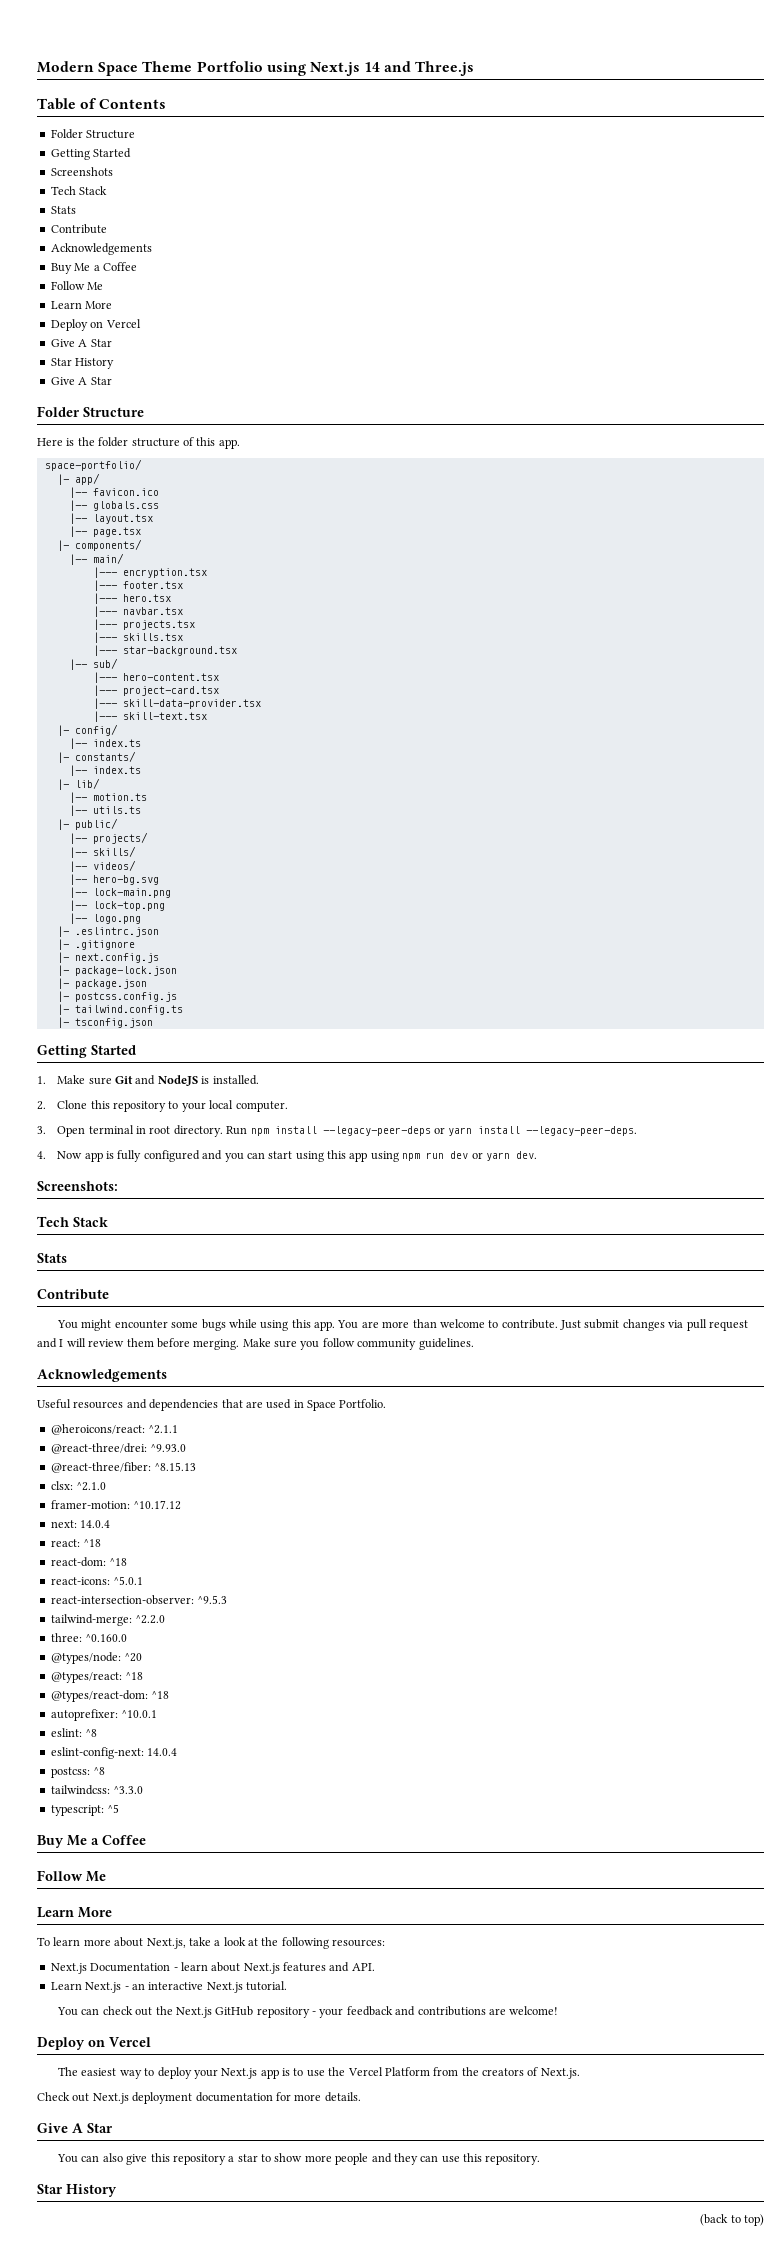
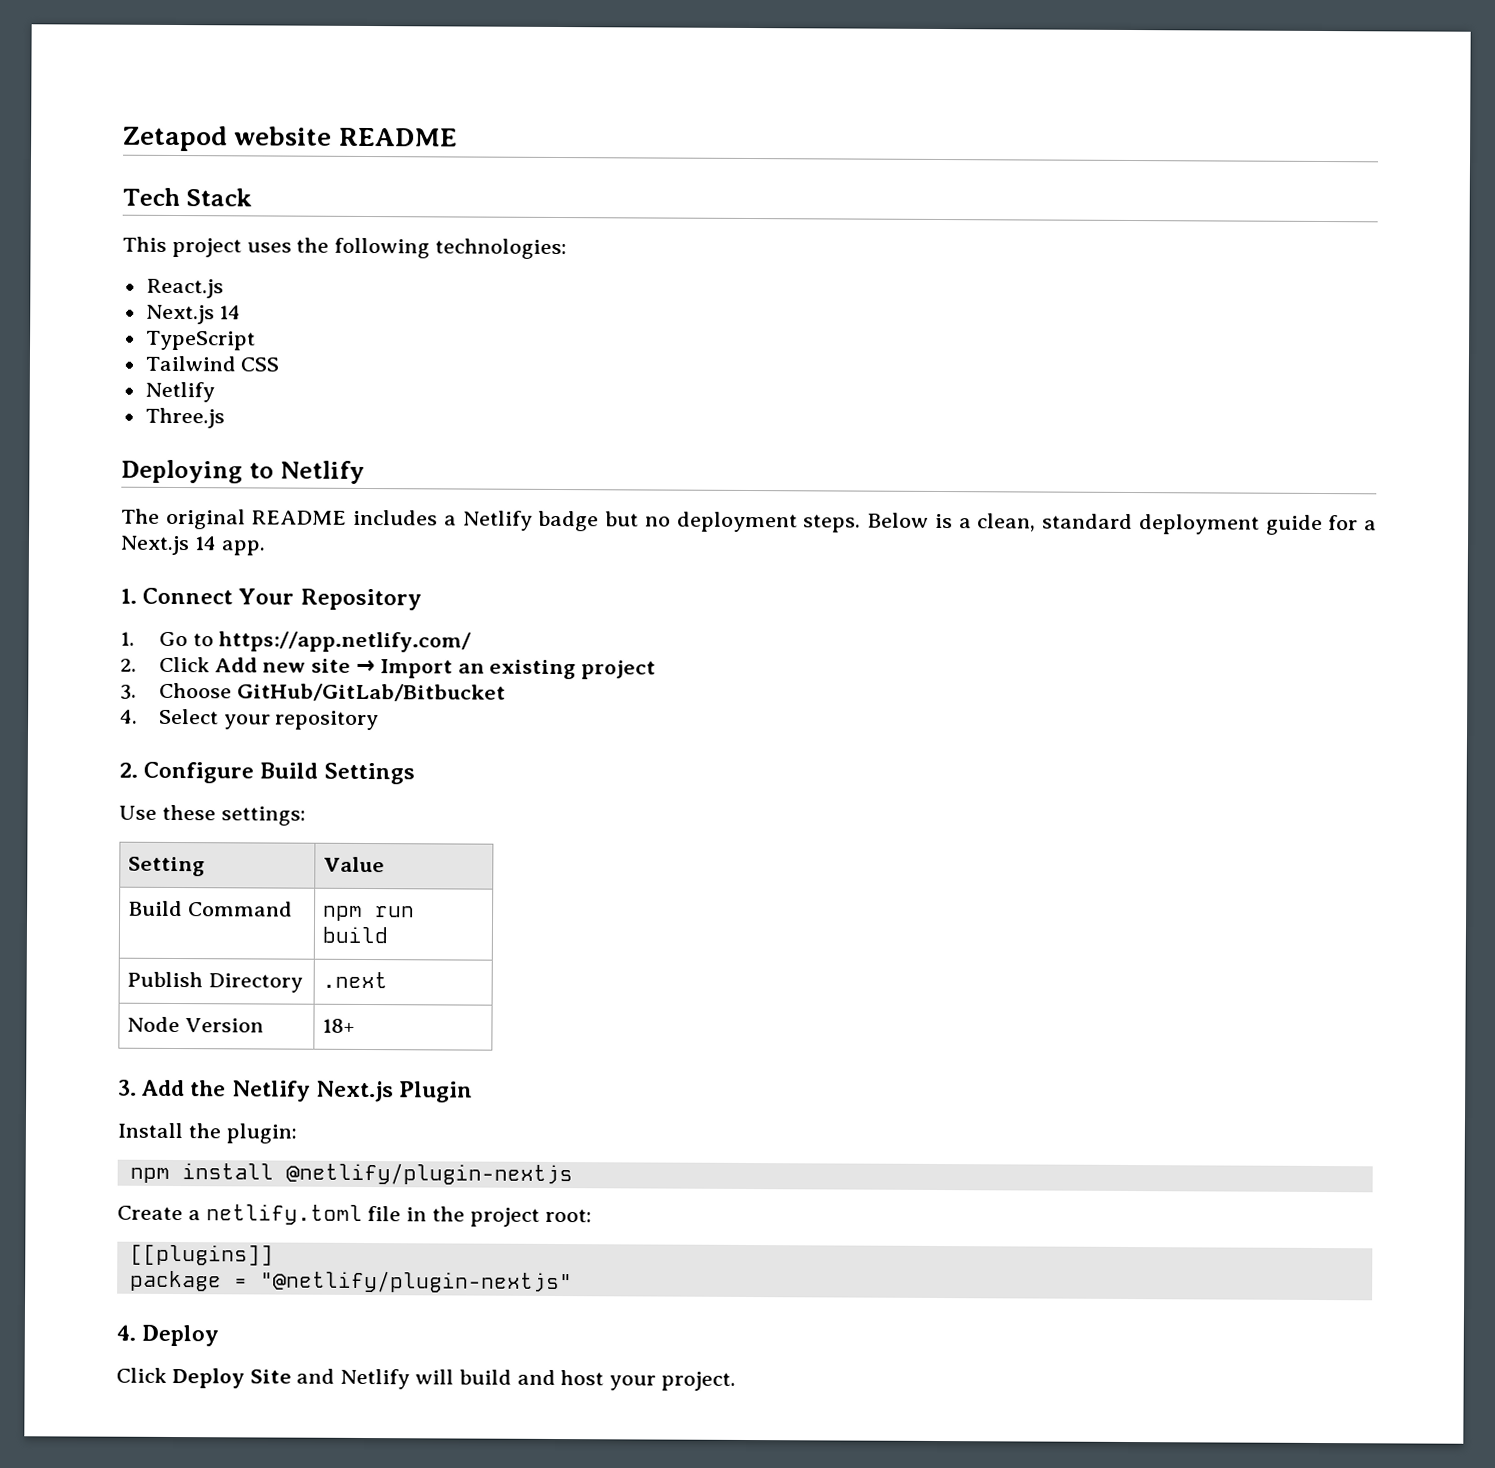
[37,61,475,76] [37,98,167,110] [50,129,136,139] [50,148,132,160] [50,167,113,176] [50,186,108,195] [50,206,76,214] [50,224,107,234] [50,243,152,255] [50,262,137,274] [50,281,104,290] [50,301,113,309] [50,319,141,331] [50,339,112,347] [50,358,115,369] [50,377,112,385] [37,406,144,417] [37,437,240,449] [44,459,142,471] [56,473,100,485] [68,487,159,498] [68,500,159,511] [68,513,153,524] [68,526,141,537] [56,539,142,551] [68,553,124,565] [92,567,207,578] [92,580,183,591] [92,593,171,604] [92,606,183,617] [92,619,195,630] [92,632,183,643] [92,645,237,656] [68,658,118,670] [92,672,219,683] [92,685,219,696] [92,698,261,709] [92,711,207,722] [56,724,118,736] [68,738,141,749] [56,751,136,763] [68,765,141,776] [56,778,100,790] [68,792,147,803] [68,805,141,816] [56,818,118,830] [68,832,148,844] [68,846,136,858] [68,860,136,872] [68,874,159,885] [68,887,171,898] [68,900,165,911] [68,913,141,924] [56,926,159,937] [56,939,135,950] [56,952,159,963] [56,965,177,976] [56,978,147,989] [56,991,177,1002] [56,1004,183,1015] [56,1017,153,1028] [37,1045,136,1058] [37,1075,259,1086] [37,1100,288,1112] [37,1125,638,1137] [37,1150,537,1162] [37,1181,118,1191] [37,1216,108,1227] [37,1253,67,1263] [37,1289,109,1300] [56,1319,748,1331] [37,1338,474,1350] [37,1369,167,1382] [37,1399,387,1411] [50,1424,179,1435] [50,1443,187,1454] [50,1462,197,1473] [50,1481,107,1491] [50,1500,182,1510] [50,1520,111,1528] [50,1539,102,1547] [50,1557,128,1567] [50,1576,144,1585] [50,1595,228,1605] [50,1614,166,1626] [50,1633,128,1642] [50,1652,143,1664] [50,1672,144,1683] [50,1690,170,1702] [50,1709,158,1721] [50,1728,98,1737] [50,1747,178,1759] [50,1767,106,1778] [50,1785,144,1795] [50,1804,120,1816] [37,1835,146,1848] [37,1870,106,1882] [37,1907,112,1918] [37,1937,386,1949] [50,1962,375,1974] [50,1981,287,1993] [56,2006,559,2018] [37,2037,151,2050] [57,2067,580,2079] [37,2092,361,2104] [37,2123,113,2133] [56,2153,541,2165] [37,2184,117,2197] [700,2214,764,2226] Modern Space Theme Portfolio using Next.js 14 and Three.js // Table of Contents // Folder Structure // Getting Started // Screenshots // Tech Stack // Stats // Contribute // Acknowledgements // Buy Me a Coffee // Follow Me // Learn More // Deploy on Vercel // Give A Star // Star History // Give A Star // Folder Structure // Here is the folder structure of this app. // space-portfolio/ // |- app/ // |-- favicon.ico // |-- globals.css // |-- layout.tsx // |-- page.tsx // |- components/ // |-- main/ // |--- encryption.tsx // |--- footer.tsx // |--- hero.tsx // |--- navbar.tsx // |--- projects.tsx // |--- skills.tsx // |--- star-background.tsx // |-- sub/ // |--- hero-content.tsx // |--- project-card.tsx // |--- skill-data-provider.tsx // |--- skill-text.tsx // |- config/ // |-- index.ts // |- constants/ // |-- index.ts // |- lib/ // |-- motion.ts // |-- utils.ts // |- public/ // |-- projects/ // |-- skills/ // |-- videos/ // |-- hero-bg.svg // |-- lock-main.png // |-- lock-top.png // |-- logo.png // |- .eslintrc.json // |- .gitignore // |- next.config.js // |- package-lock.json // |- package.json // |- postcss.config.js // |- tailwind.config.ts // |- tsconfig.json // Getting Started // 1. Make sure Git and NodeJS is installed. // 2. Clone this repository to your local computer. // 3. Open terminal in root directory. Run npm install --legacy-peer-deps or yarn install --legacy-peer-deps. // 4. Now app is fully configured and you can start using this app using npm run dev or yarn dev. // Screenshots: // Tech Stack // Stats // Contribute // You might encounter some bugs while using this app. You are more than welcome to contribute. Just submit changes via pull request and I will review them before merging. Make sure you follow community guidelines. // Acknowledgements // Useful resources and dependencies that are used in Space Portfolio. // @heroicons/react: ^2.1.1 // @react-three/drei: ^9.93.0 // @react-three/fiber: ^8.15.13 // clsx: ^2.1.0 // framer-motion: ^10.17.12 // next: 14.0.4 // react: ^18 // react-dom: ^18 // react-icons: ^5.0.1 // react-intersection-observer: ^9.5.3 // tailwind-merge: ^2.2.0 // three: ^0.160.0 // @types/node: ^20 // @types/react: ^18 // @types/react-dom: ^18 // autoprefixer: ^10.0.1 // eslint: ^8 // eslint-config-next: 14.0.4 // postcss: ^8 // tailwindcss: ^3.3.0 // typescript: ^5 // Buy Me a Coffee // Follow Me // Learn More // To learn more about Next.js, take a look at the following resources: // Next.js Documentation - learn about Next.js features and API. // Learn Next.js - an interactive Next.js tutorial. // You can check out the Next.js GitHub repository - your feedback and contributions are welcome! // Deploy on Vercel // The easiest way to deploy your Next.js app is to use the Vercel Platform from the creators of Next.js. // Check out Next.js deployment documentation for more details. // Give A Star // You can also give this repository a star to show more people and they can use this repository. // Star History // (back to top) -> [123,125,458,152] [122,187,252,207] [122,236,568,260] [145,278,224,299] [145,304,242,325] [145,330,256,351] [144,355,280,372] [144,381,215,403] [144,407,225,429] [121,459,365,484] [121,508,1377,536] [120,535,266,556] [120,587,422,611] [120,631,472,653] [120,656,657,680] [120,682,506,702] [120,708,380,731] [119,761,415,785] [119,804,306,826] [128,856,206,877] [323,856,386,873] [128,900,293,917] [323,905,416,921] [322,926,389,944] [127,971,303,993] [322,971,389,989] [127,1016,264,1033] [322,1018,356,1033] [118,1079,474,1103] [117,1122,297,1144] [129,1162,573,1186] [117,1204,592,1227] [129,1244,274,1266] [129,1270,573,1294] [116,1324,220,1347] [116,1367,737,1391] Zetapod website README // Tech Stack // This project uses the following technologies: // React.js // Next.js 14 // TypeScript // Tailwind CSS // Netlify // Three.js // Deploying to Netlify // The original README includes a Netlify badge but no deployment steps. Below is a clean, standard deployment guide for a Next.js 14 app. // 1. Connect Your Repository // 1. Go to https://app.netlify.com/ // 2. Click Add new site → Import an existing project // 3. Choose GitHub/GitLab/Bitbucket // 4. Select your repository // 2. Configure Build Settings // Use these settings: // Setting | Value // Build Command | npm run build // Publish Directory | .next // Node Version | 18+ // 3. Add the Netlify Next.js Plugin // Install the plugin: // npm install @netlify/plugin-nextjs // Create a netlify.toml file in the project root: // [[plugins]] // package = "@netlify/plugin-nextjs" // 4. Deploy // Click Deploy Site and Netlify will build and host your project.

